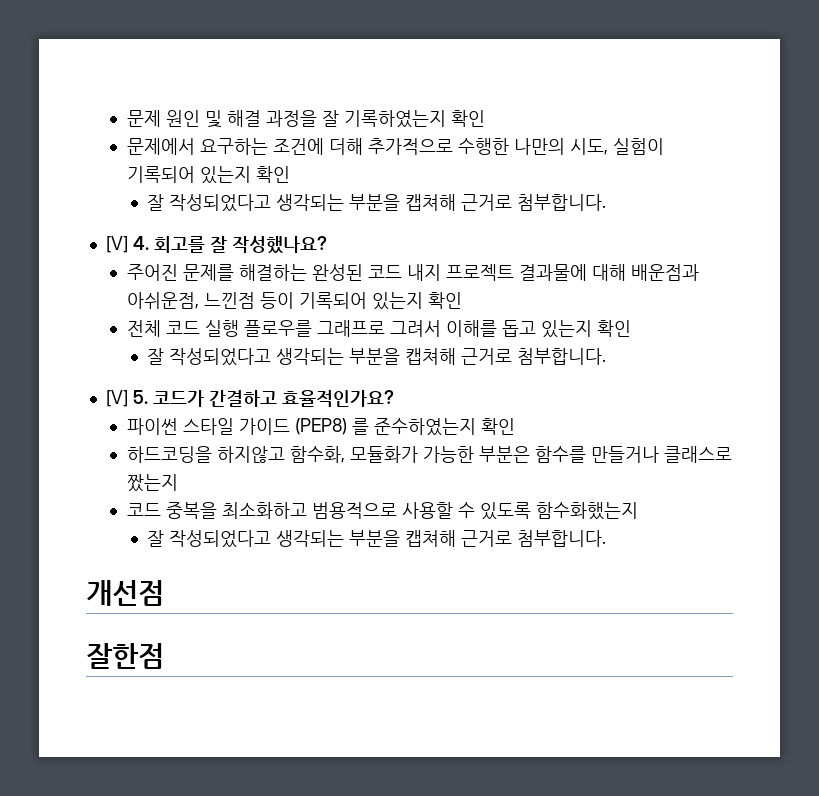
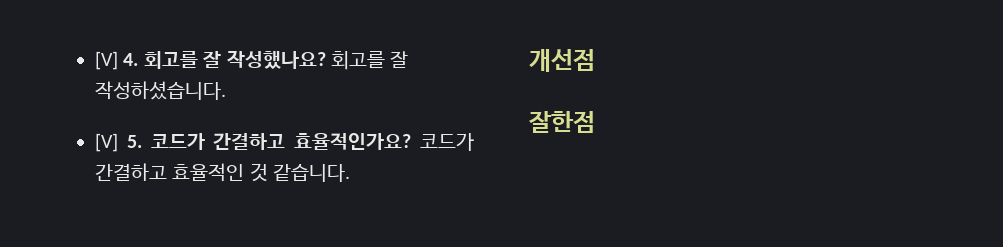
[126,110,485,128] [126,138,664,155] [126,166,290,184] [147,194,607,212] 문제 원인 및 해결 과정을 잘 기록하였는지 확인 // 문제에서 요구하는 조건에 더해 추가적으로 수행한 나만의 시도, 실험이 기록되어 있는지 확인 // 잘 작성되었다고 생각되는 부분을 캡쳐해 근거로 첨부합니다. // -> (95, 60) none
[126,264,699,281] [126,292,462,310] [126,320,631,338] [147,348,607,366] // 주어진 문제를 해결하는 완성된 코드 내지 프로젝트 결과물에 대해 배운점과 아쉬운점, 느낀점 등이 기록되어 있는지 확인 // 전체 코드 실행 플로우를 그래프로 그려서 이해를 돕고 있는지 확인 // 잘 작성되었다고 생각되는 부분을 캡쳐해 근거로 첨부합니다. -> [331,51,409,70] [95,81,226,100] 회고를 잘 작성하셨습니다.
[126,418,515,436] [126,446,732,463] [126,474,178,492] [126,502,638,520] [147,530,607,548] // 파이썬 스타일 가이드 (PEP8) 를 준수하였는지 확인 // 하드코딩을 하지않고 함수화, 모듈화가 가능한 부분은 함수를 만들거나 클래스로 짰는지 // 코드 중복을 최소화하고 범용적으로 사용할 수 있도록 함수화했는지 // 잘 작성되었다고 생각되는 부분을 캡쳐해 근거로 첨부합니다. -> [420,133,475,151] [95,163,351,182] 코드가 간결하고 효율적인 것 같습니다.

